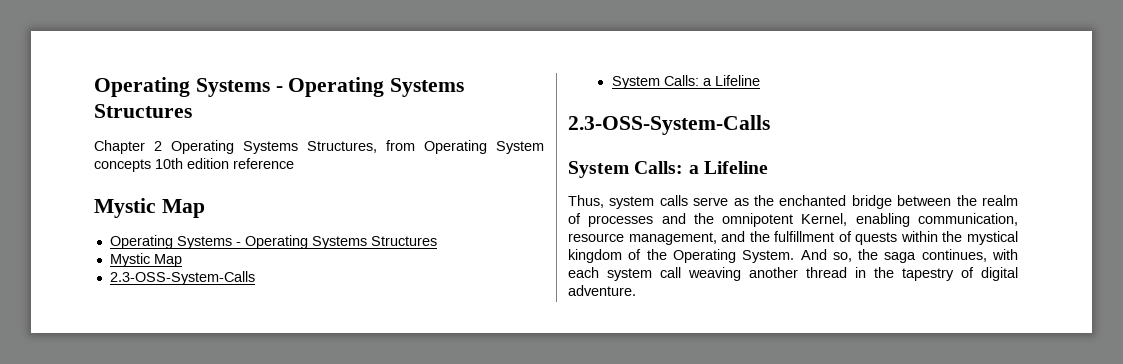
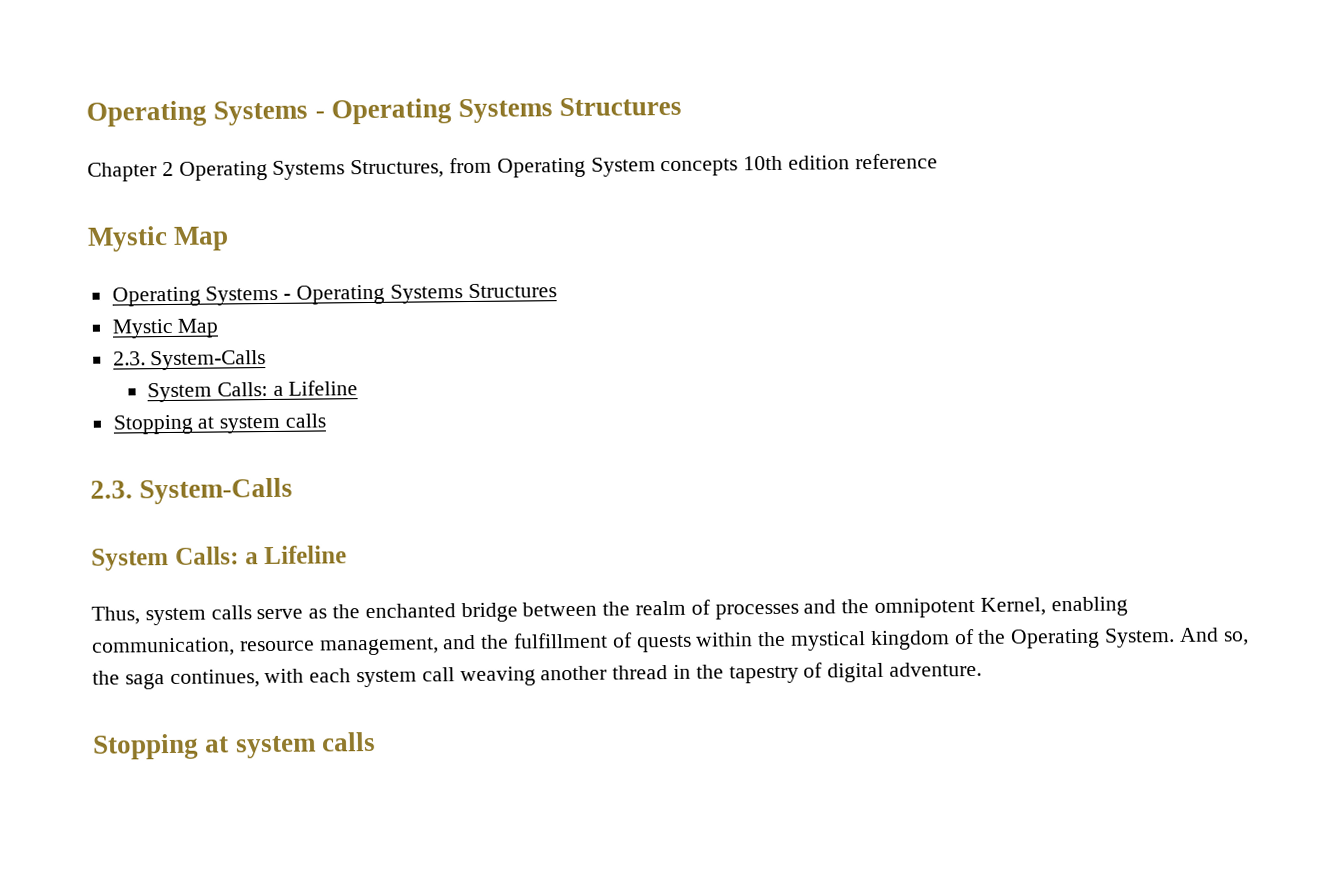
[109,271,255,285] [611,75,760,89] [568,115,770,135] 2.3-OSS-System-Calls // System Calls: a Lifeline // 2.3-OSS-System-Calls -> [112,350,267,371] [146,380,359,403] [112,413,327,435] [90,477,294,505] 2.3. System-Calls // System Calls: a Lifeline // Stopping at system calls // 2.3. System-Calls
(636, 290) none -> [92,731,376,760] // Stopping at system calls

